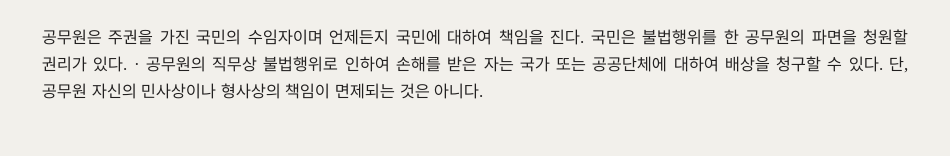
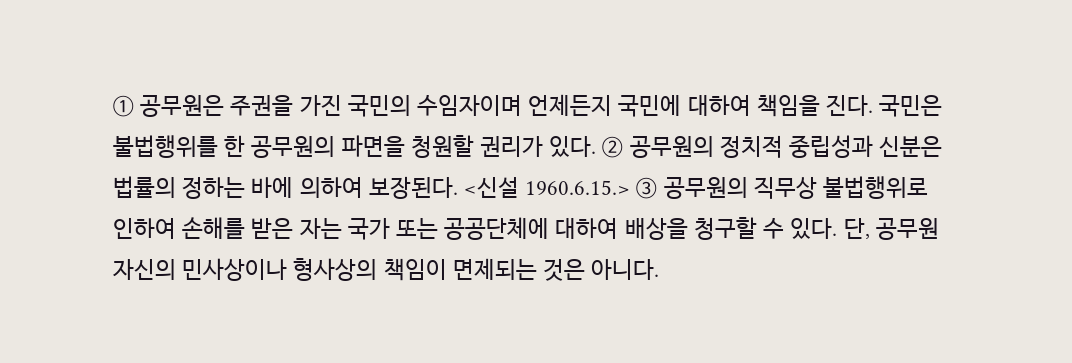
(42, 37) none -> [113,95,134,117] ①
[133,63,140,70] · -> [602,135,943,158] [113,176,658,199] ② 공무원의 정치적 중립성과 신분은 법률의 정하는 바에 의하여 보장된다. <신설 1960.6.15.> ③

